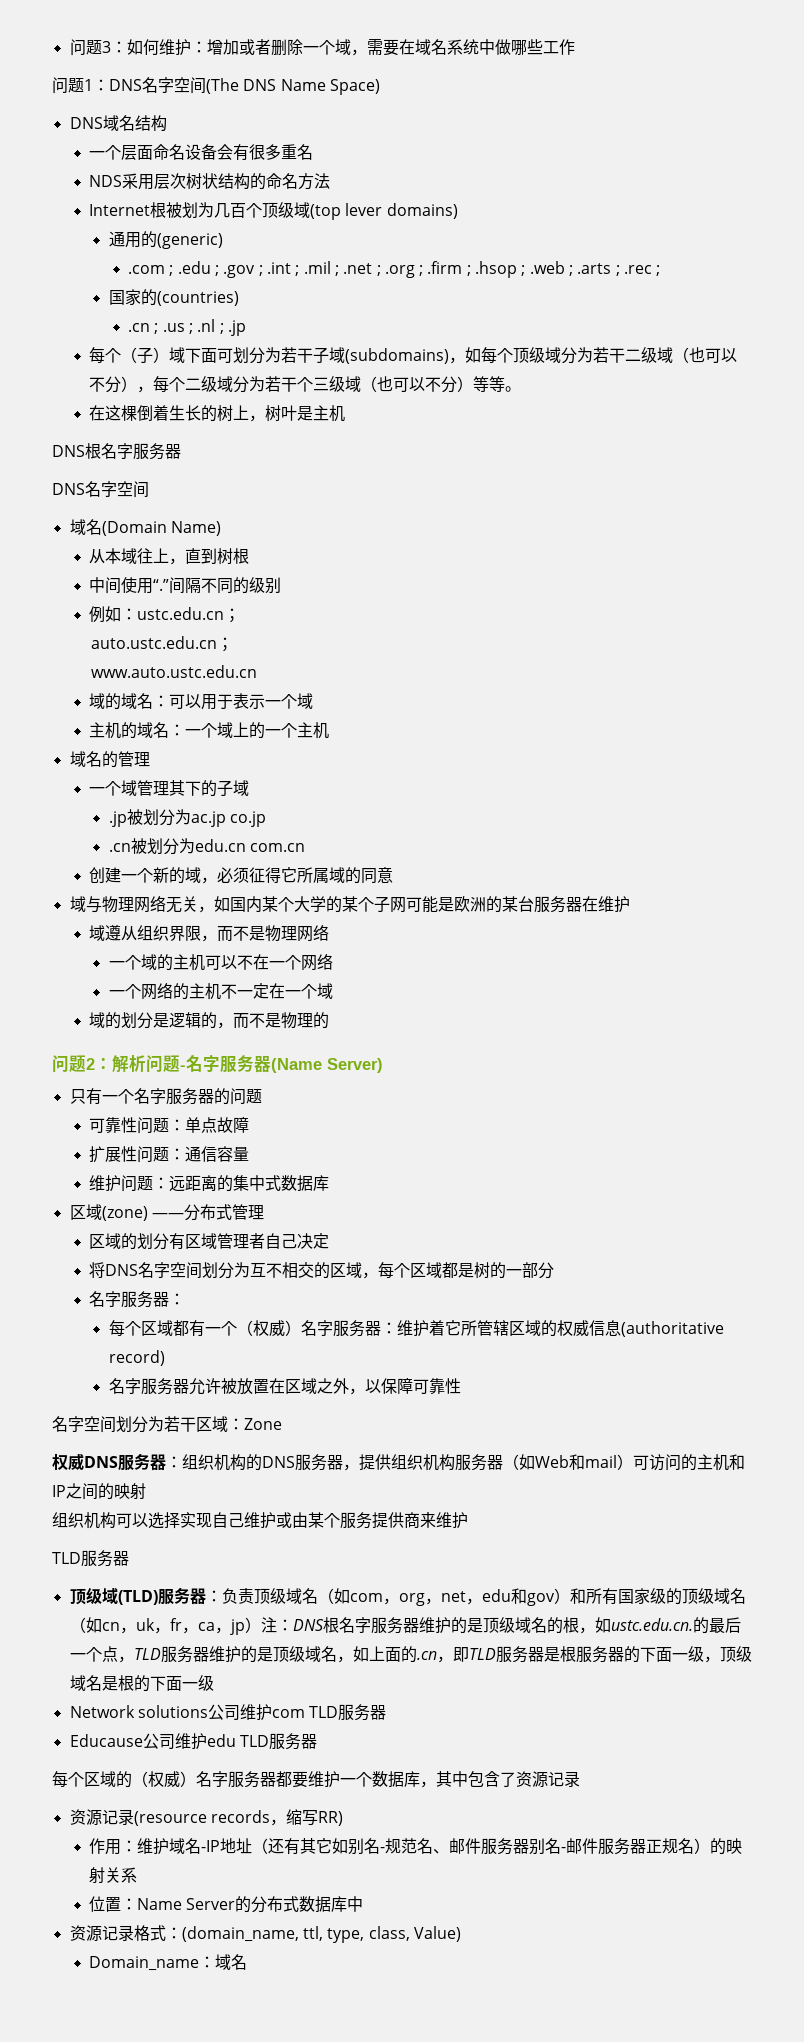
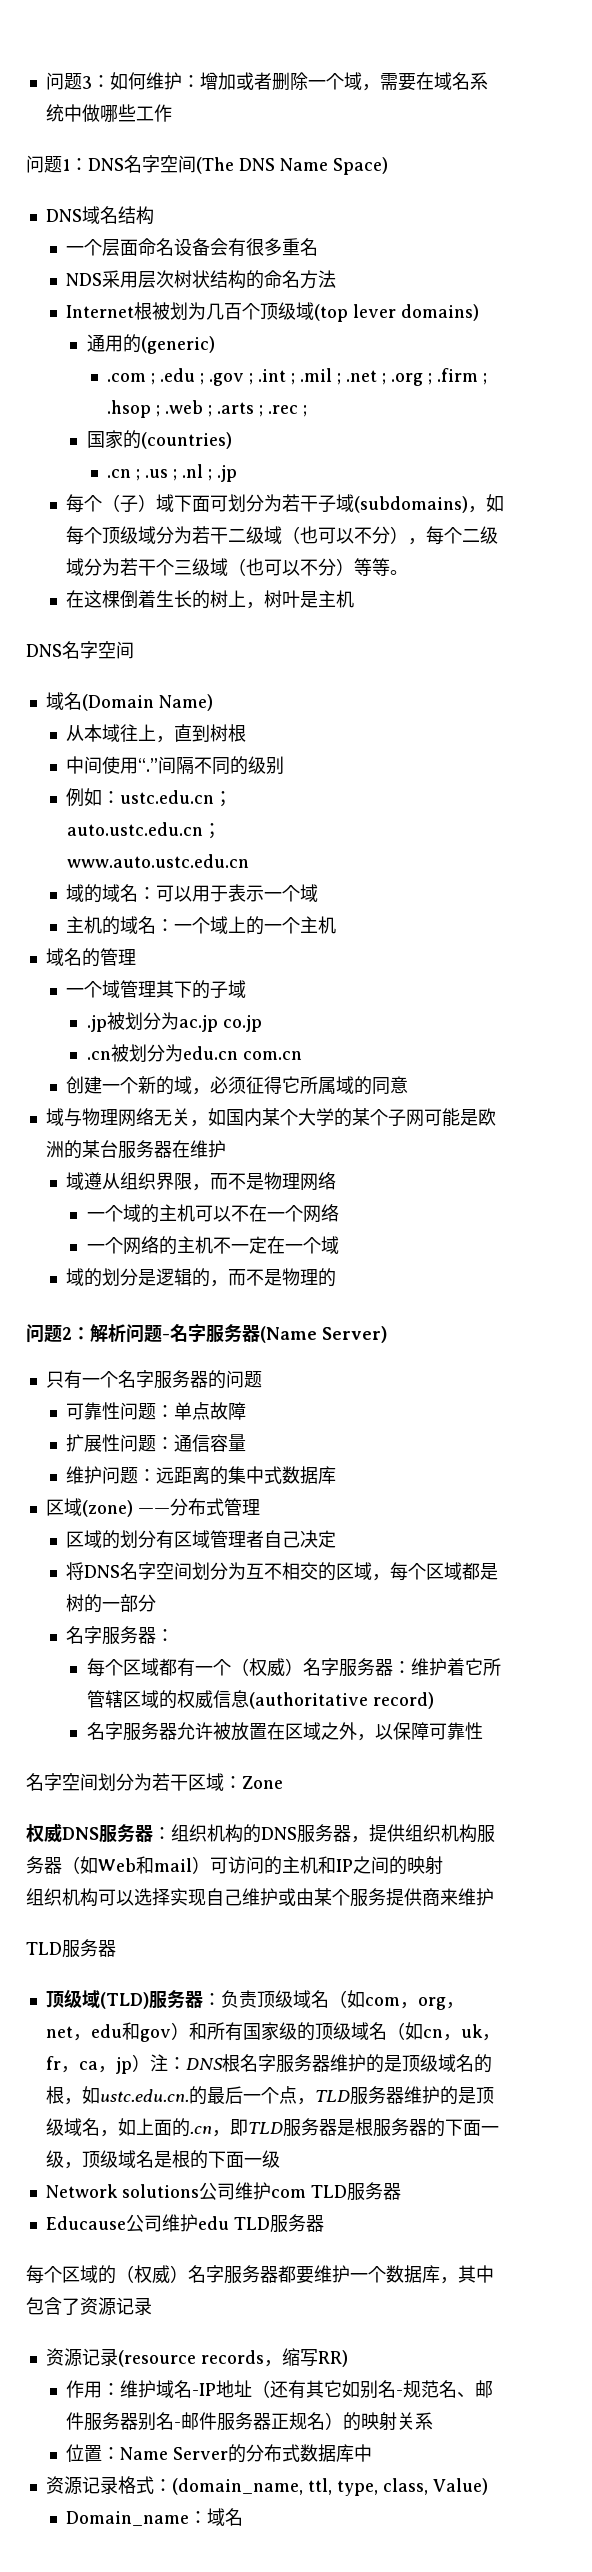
[52,443,181,460] // DNS根名字服务器 -> (355, 599) none

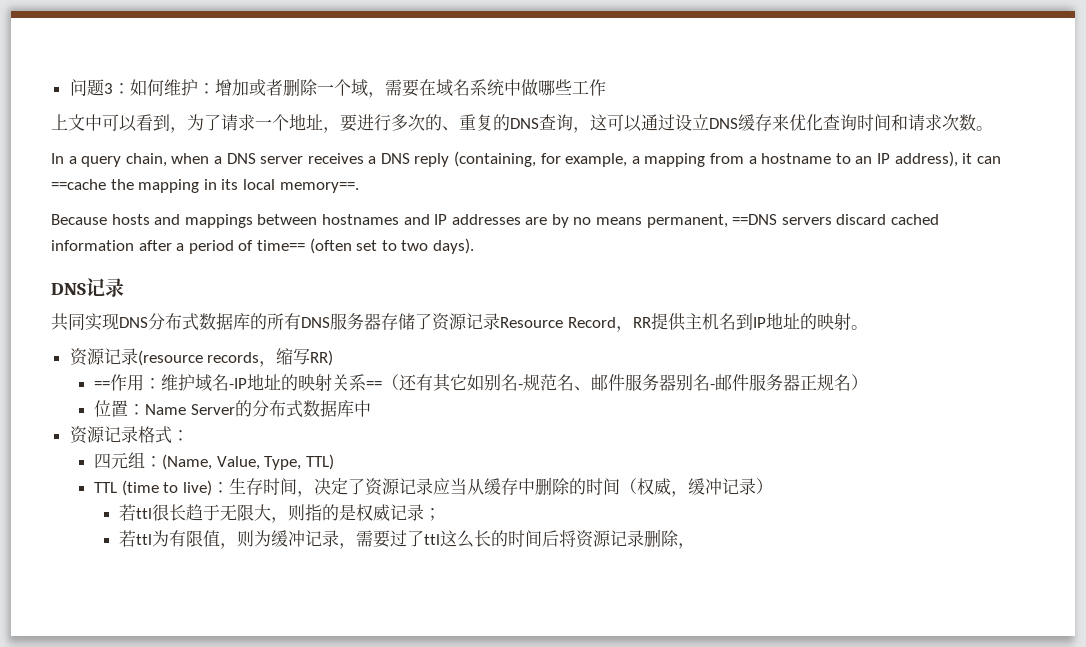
[26,155,388,175] [45,206,154,225] [66,238,319,257] [66,270,337,289] [66,302,480,322] [86,334,215,354] [106,368,487,386] [106,400,307,418] [86,430,232,449] [106,464,237,482] [66,494,505,513] [66,526,499,545] [66,558,409,576] [66,590,355,609] [26,641,134,659] [45,692,213,711] [66,724,247,743] [66,756,285,775] [66,788,233,807] [66,822,221,839] [66,854,249,868] [66,884,319,903] [66,916,337,935] [45,948,136,967] [66,980,247,999] [86,1012,262,1032] [86,1044,302,1062] [66,1076,409,1095] [45,1108,496,1127] [45,1140,226,1159] [66,1172,337,1191] [86,1204,339,1223] [86,1236,339,1255] [66,1268,337,1287] [26,1324,387,1343] [45,1370,262,1389] [66,1402,247,1420] [66,1434,247,1452] [66,1466,337,1485] [45,1498,260,1517] [66,1530,337,1549] [66,1562,499,1581] [66,1594,157,1613] [66,1626,175,1645] [86,1658,501,1677] [86,1690,434,1709] [86,1722,483,1741] [26,1773,283,1791] [26,1823,495,1843] [26,1856,443,1875] [26,1888,494,1907] [26,1939,116,1958] [45,1989,464,2010] [45,2022,500,2042] [45,2054,492,2074] [45,2086,494,2105] [45,2118,499,2137] [45,2150,280,2169] [45,2182,401,2201] [45,2214,324,2233] [26,2265,494,2284] [26,2297,152,2316] 问题1：DNS名字空间(The DNS Name Space) // DNS域名结构 // 一个层面命名设备会有很多重名 // NDS采用层次树状结构的命名方法 // Internet根被划为几百个顶级域(top lever domains) // 通用的(generic) // .com ; .edu ; .gov ; .int ; .mil ; .net ; .org ; .firm ; .hsop ; .web ; .arts ; .rec ; // 国家的(countries) // .cn ; .us ; .nl ; .jp // 每个（子）域下面可划分为若干子域(subdomains)，如每个顶级域分为若干二级域（也可以不分），每个二级域分为若干个三级域（也可以不分）等等。 // 在这棵倒着生长的树上，树叶是主机 // DNS名字空间 // 域名(Domain Name) // 从本域往上，直到树根 // 中间使用“.”间隔不同的级别 // 例如：ustc.edu.cn； // auto.ustc.edu.cn； // www.auto.ustc.edu.cn // 域的域名：可以用于表示一个域 // 主机的域名：一个域上的一个主机 // 域名的管理 // 一个域管理其下的子域 // .jp被划分为ac.jp co.jp // .cn被划分为edu.cn com.cn // 创建一个新的域，必须征得它所属域的同意 // 域与物理网络无关，如国内某个大学的某个子网可能是欧洲的某台服务器在维护 // 域遵从组织界限，而不是物理网络 // 一个域的主机可以不在一个网络 // 一个网络的主机不一定在一个域 // 域的划分是逻辑的，而不是物理的 // 问题2：解析问题-名字服务器(Name Server) // 只有一个名字服务器的问题 // 可靠性问题：单点故障 // 扩展性问题：通信容量 // 维护问题：远距离的集中式数据库 // 区域(zone) ——分布式管理 // 区域的划分有区域管理者自己决定 // 将DNS名字空间划分为互不相交的区域，每个区域都是树的一部分 // 名字服务器： // 每个区域都有一个（权威）名字服务器：维护着它所管辖区域的权威信息(authoritative record) // 名字服务器允许被放置在区域之外，以保障可靠性 // 名字空间划分为若干区域：Zone // 权威DNS服务器：组织机构的DNS服务器，提供组织机构服务器（如Web和mail）可访问的主机和IP之间的映射 // 组织机构可以选择实现自己维护或由某个服务提供商来维护 // TLD服务器 // 顶级域(TLD)服务器：负责顶级域名（如com，org，net，edu和gov）和所有国家级的顶级域名（如cn，uk，fr，ca，jp）注：DNS根名字服务器维护的是顶级域名的根，如ustc.edu.cn.的最后一个点，TLD服务器维护的是顶级域名，如上面的.cn，即TLD服务器是根服务器的下面一级，顶级域名是根的下面一级 // Network solutions公司维护com TLD服务器 // Educause公司维护edu TLD服务器 // 每个区域的（权威）名字服务器都要维护一个数据库，其中包含了资源记录 -> [51,114,993,133] [51,151,1001,167] [51,179,359,193] [51,214,940,228] [51,238,474,254] [51,278,124,297] [51,313,868,332] 上文中可以看到，为了请求一个地址，要进行多次的、重复的DNS查询，这可以通过设立DNS缓存来优化查询时间和请求次数。 // In a query chain, when a DNS server receives a DNS reply (containing, for example, a mapping from a hostname to an IP address), it can ==cache the mapping in its local memory==. // Because hosts and mappings between hostnames and IP addresses are by no means permanent, ==DNS servers discard cached information after a period of time== (often set to two days). // DNS记录 // 共同实现DNS分布式数据库的所有DNS服务器存储了资源记录Resource Record，RR提供主机名到IP地址的映射。
(348, 2358) none -> [94,381,111,389] ==
(253, 2388) none -> [281,374,383,391] 的映射关系==
[343,2412,434,2431] 的映射关系 -> (869, 382) none
[171,2478,488,2496] [66,2508,244,2526] (domain_name, ttl, type, class, Value) // Domain_name：域名 -> [94,452,335,470] [94,477,774,497] [118,504,441,523] [118,529,695,549] // 四元组：(Name, Value, Type, TTL) // TTL (time to live)：生存时间，决定了资源记录应当从缓存中删除的时间（权威，缓冲记录） // 若ttl很长趋于无限大，则指的是权威记录； // 若ttl为有限值，则为缓冲记录，需要过了ttl这么长的时间后将资源记录删除，

